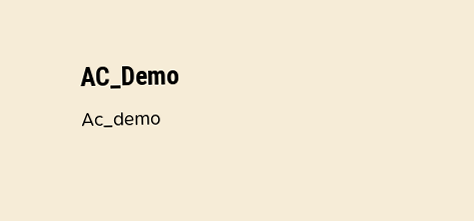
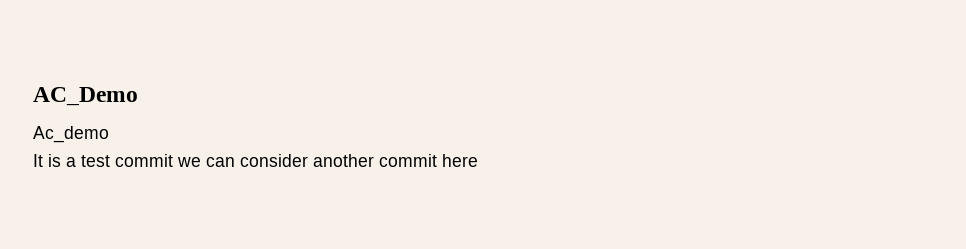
(162, 120) none -> [33,154,478,167] // It is a test commit we can consider another commit here

